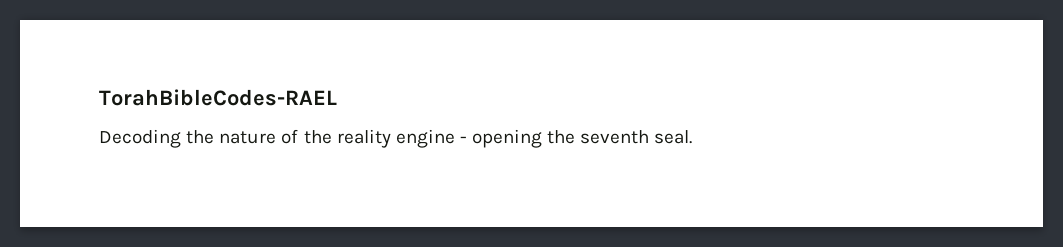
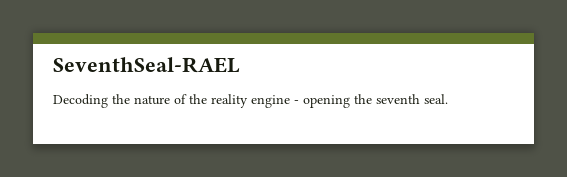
[99,89,337,106] TorahBibleCodes-RAEL -> [53,57,240,73] SeventhSeal-RAEL

